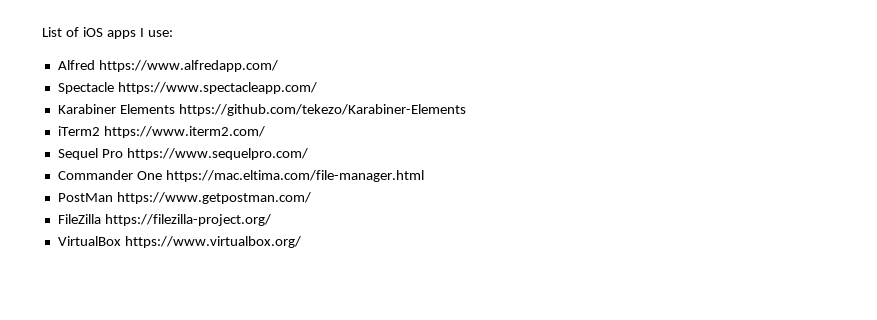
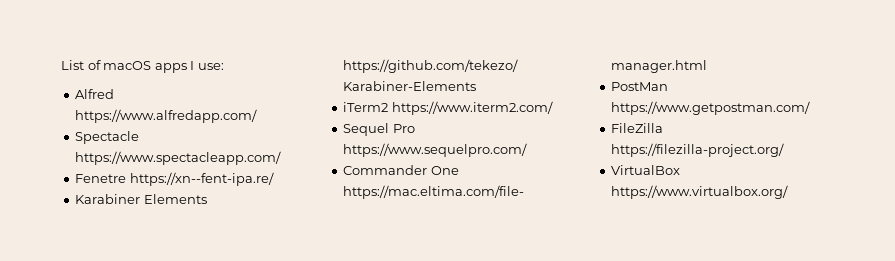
[82,27,103,37] iOS -> [103,61,152,70] macOS
(317, 88) none -> [75,172,274,186] // Fenetre https://xn--fent-ipa.re/

